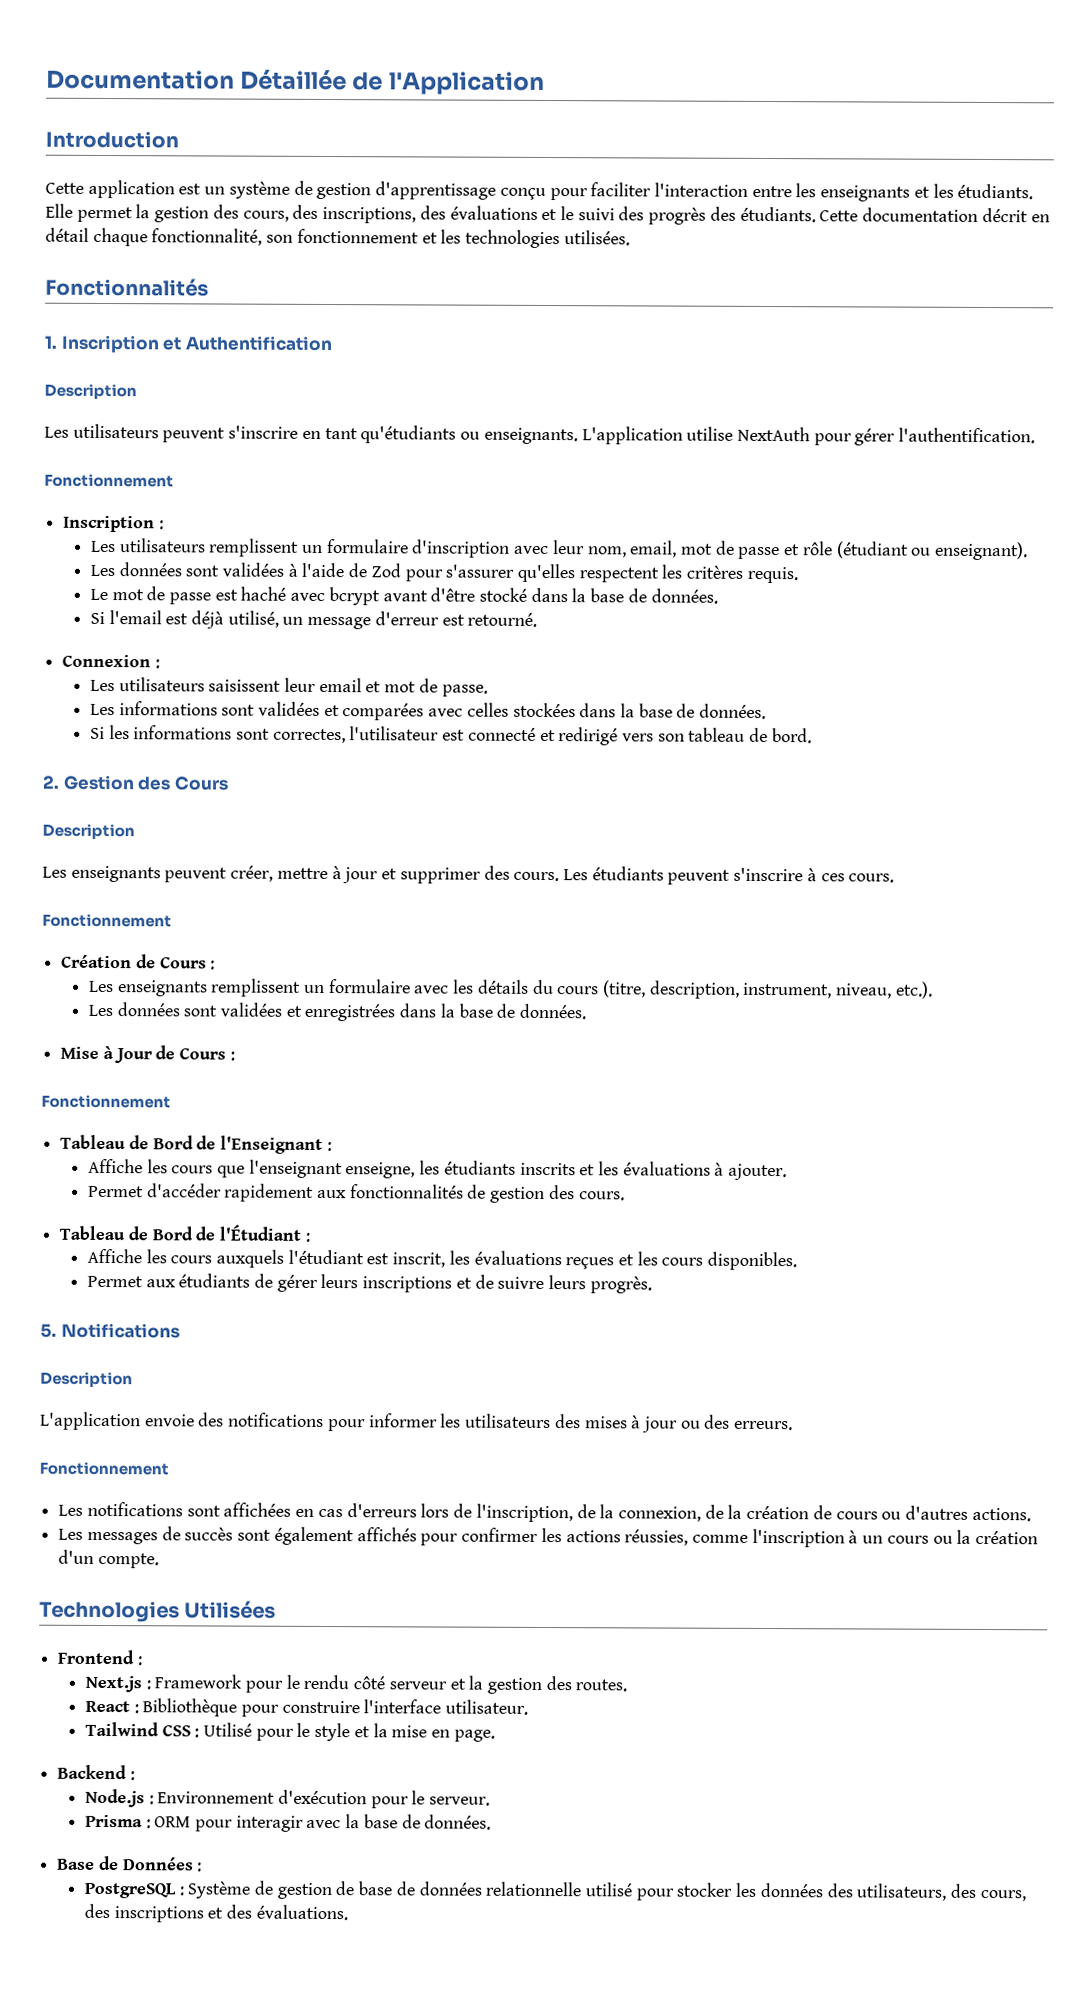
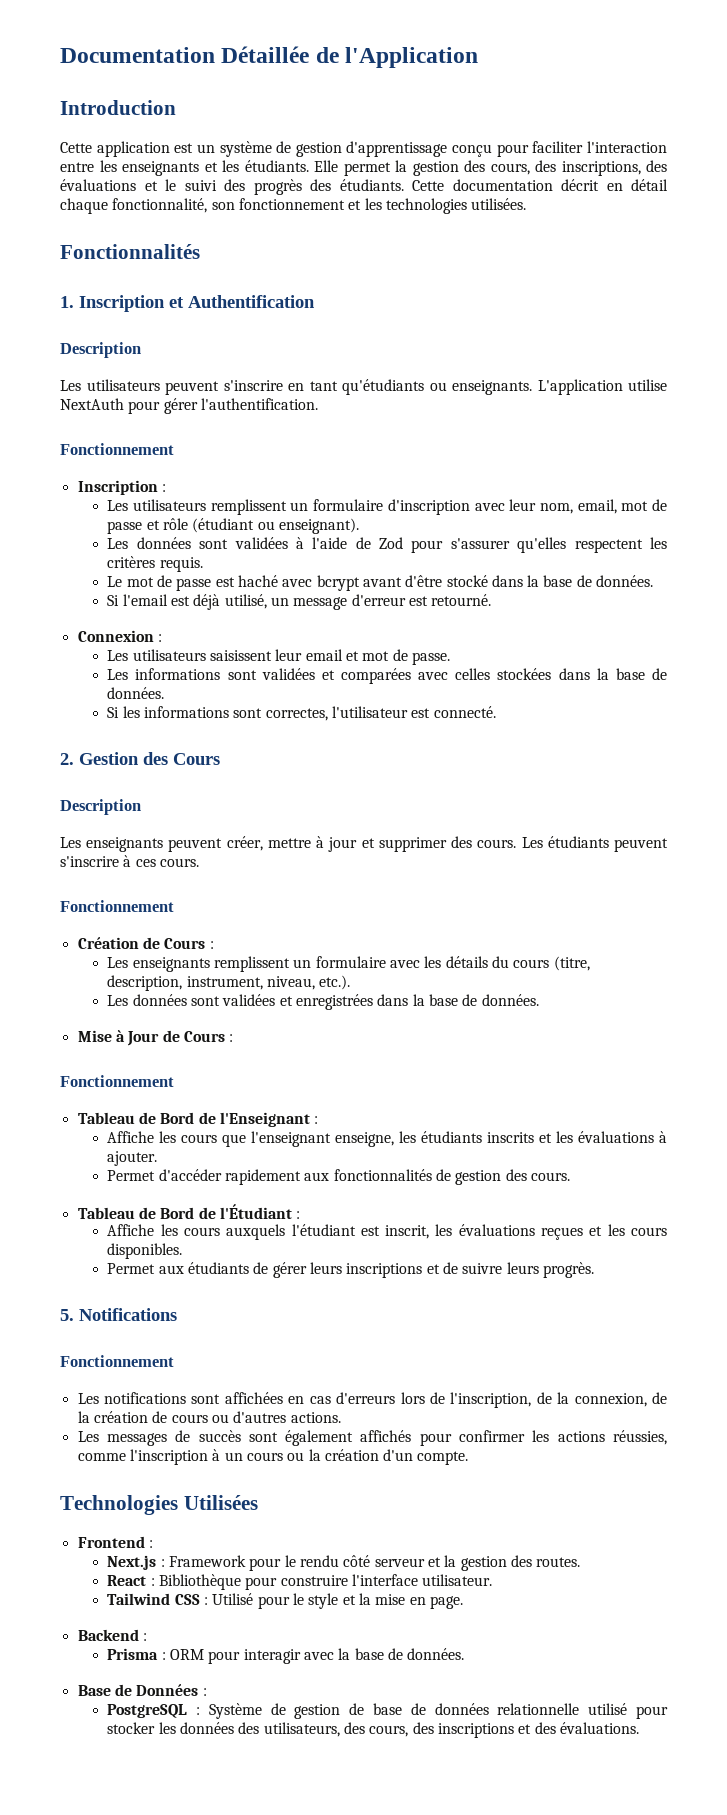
[467,727,812,746] connecté et redirigé vers son tableau de bord. -> [433,706,496,718] connecté.
[40,1371,133,1388] [40,1411,794,1433] // Description // L'application envoie des notifications pour informer les utilisateurs des mises à jour ou des erreurs. -> (177, 1314) none
[84,1788,491,1809] // Node.js : Environnement d'exécution pour le serveur. -> (147, 1637) none

